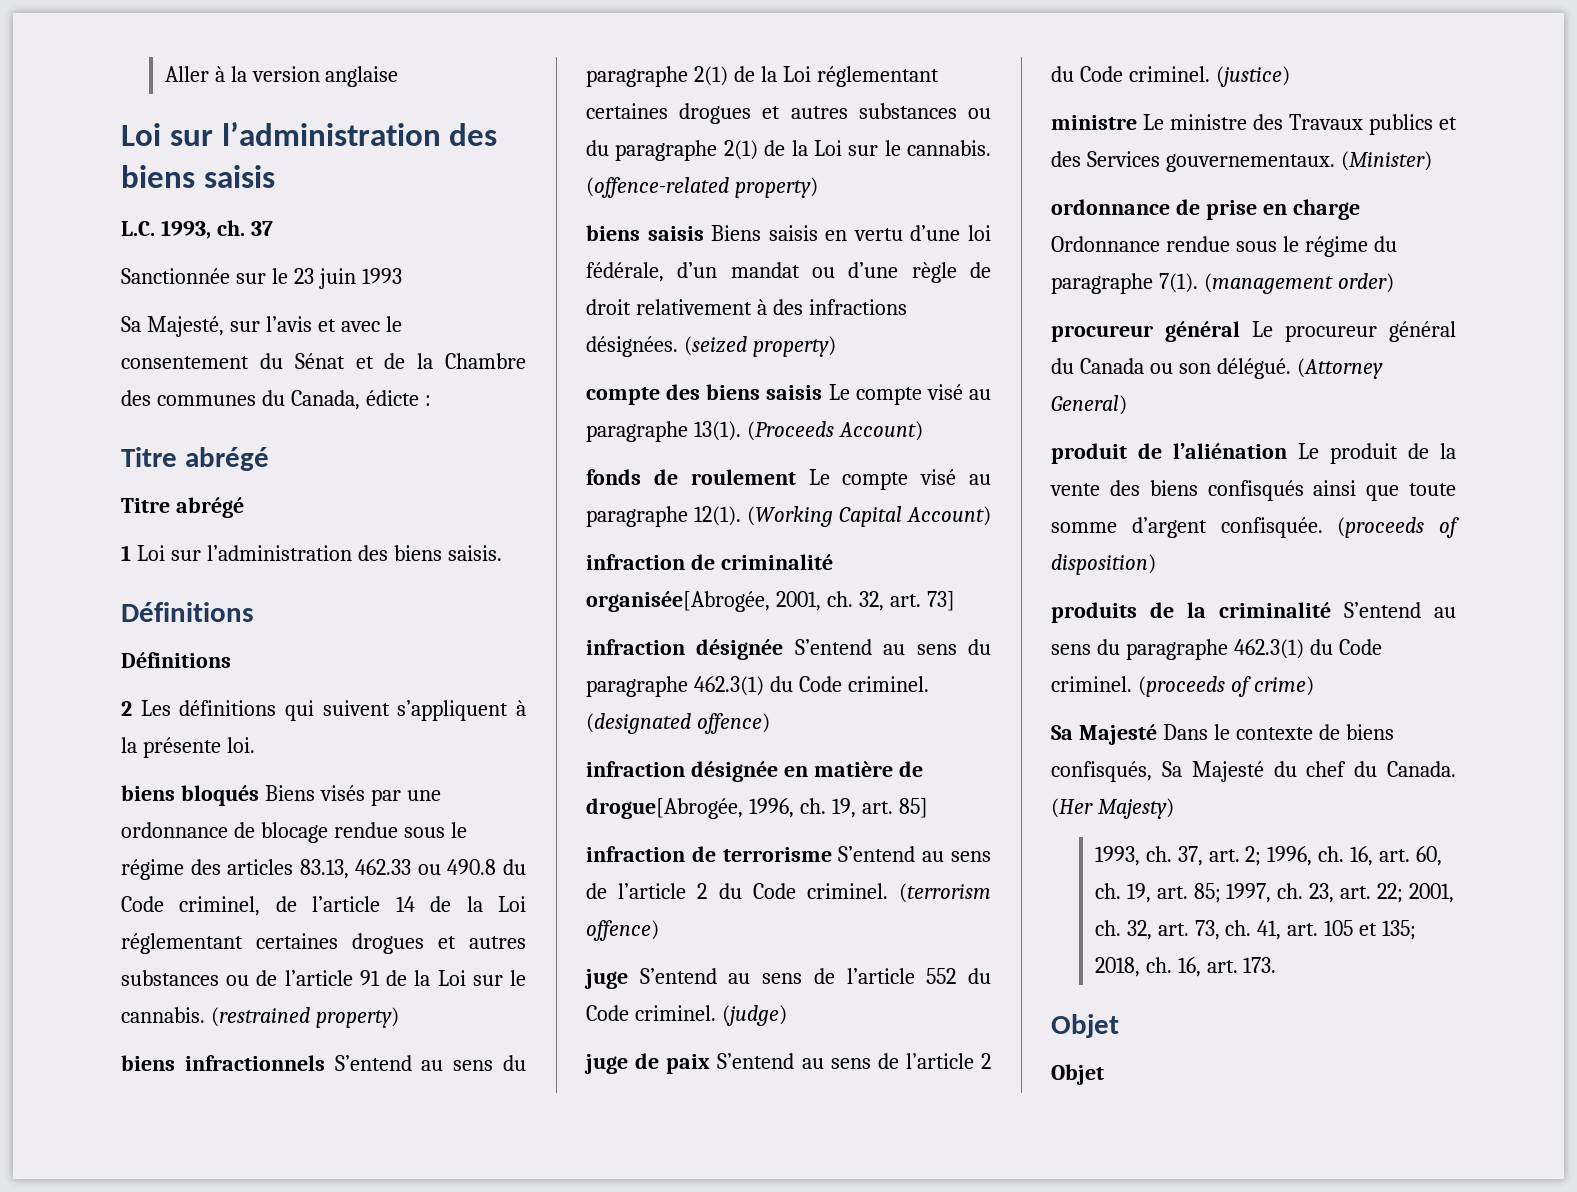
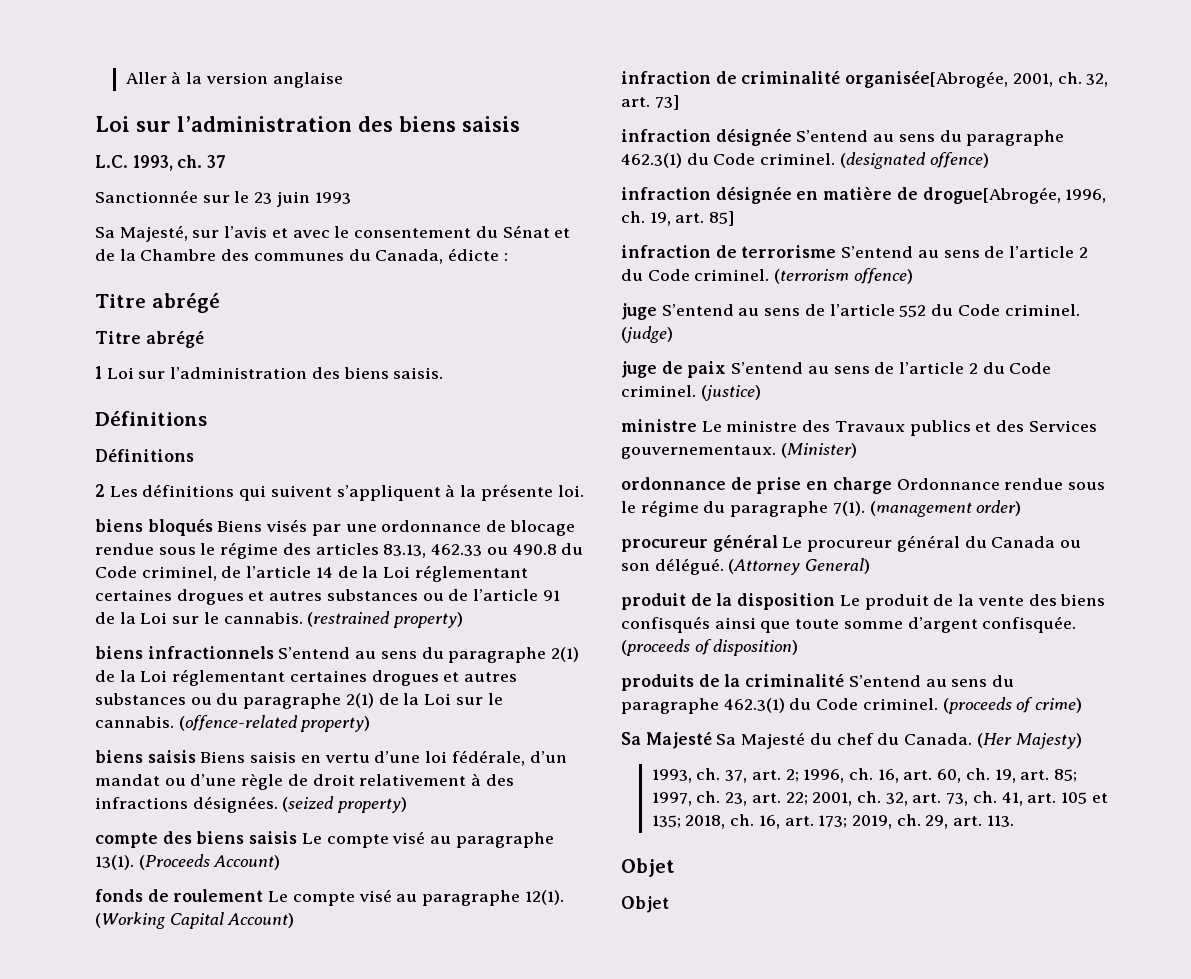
[1173,443,1287,459] l’aliénation -> [716,593,836,610] la disposition
[1162,724,1394,740] [1051,761,1152,782] Dans le contexte de biens confisqués, -> (712, 740) none
[1243,957,1277,973] 173. -> [818,814,1014,829] 173; 2019, ch. 29, art. 113.

